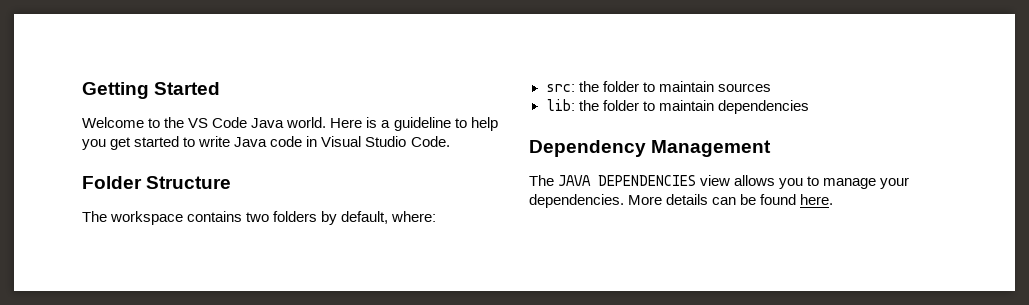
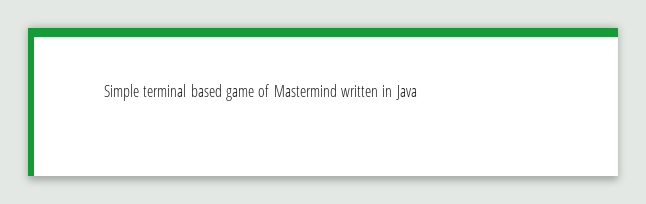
[82,82,221,99] [82,117,498,131] [82,136,450,150] [82,176,232,189] [82,211,437,225] [545,81,771,92] [545,99,809,114] [529,140,772,157] [529,175,910,189] [529,194,834,208] Getting Started // Welcome to the VS Code Java world. Here is a guideline to help you get started to write Java code in Visual Studio Code. // Folder Structure // The workspace contains two folders by default, where: // src: the folder to maintain sources // lib: the folder to maintain dependencies // Dependency Management // The JAVA DEPENDENCIES view allows you to manage your dependencies. More details can be found here. -> [104,84,417,101] Simple terminal based game of Mastermind written in Java

